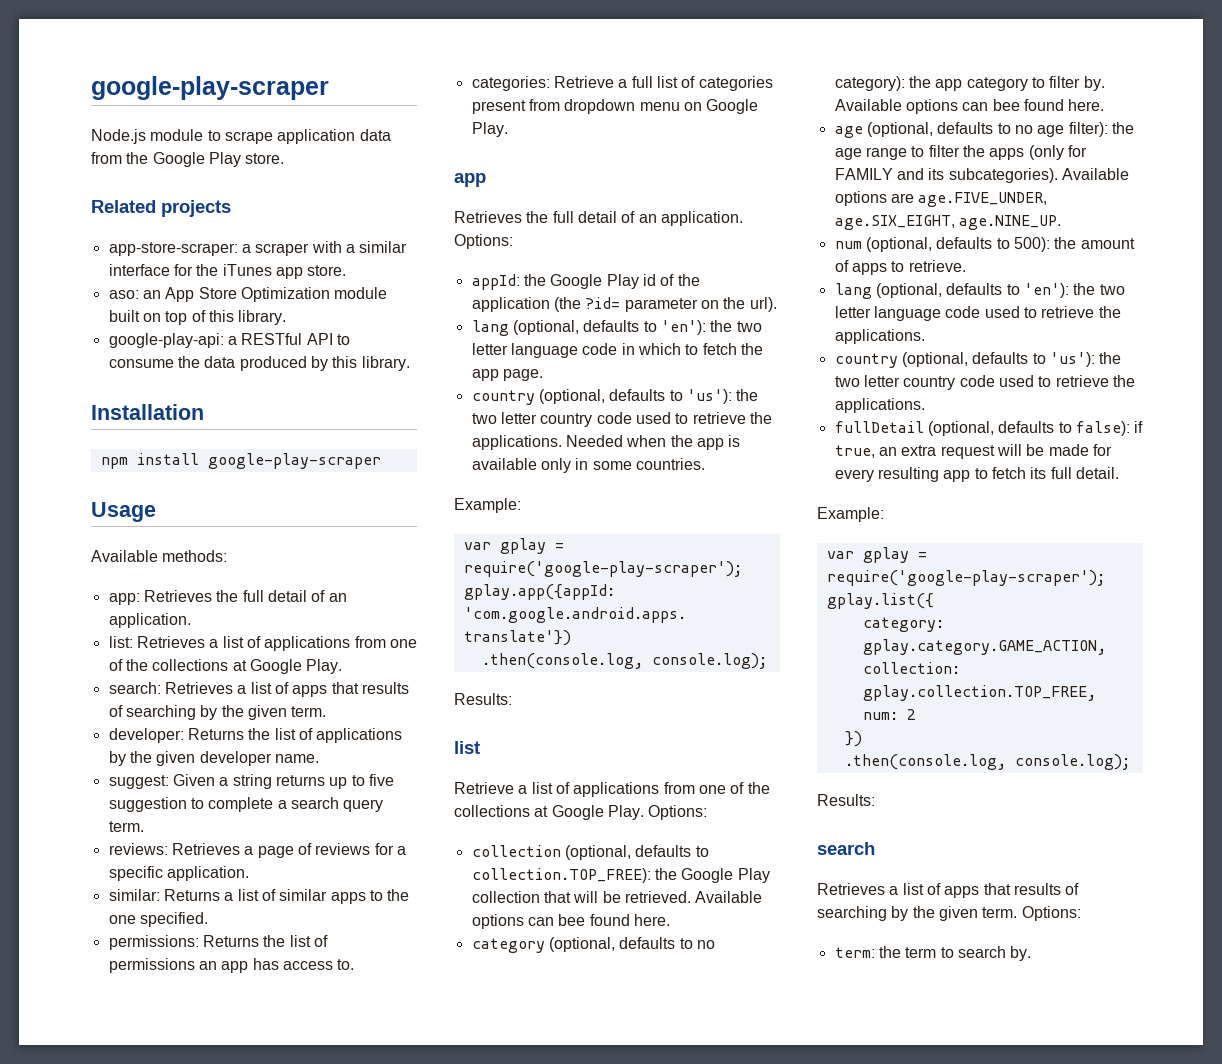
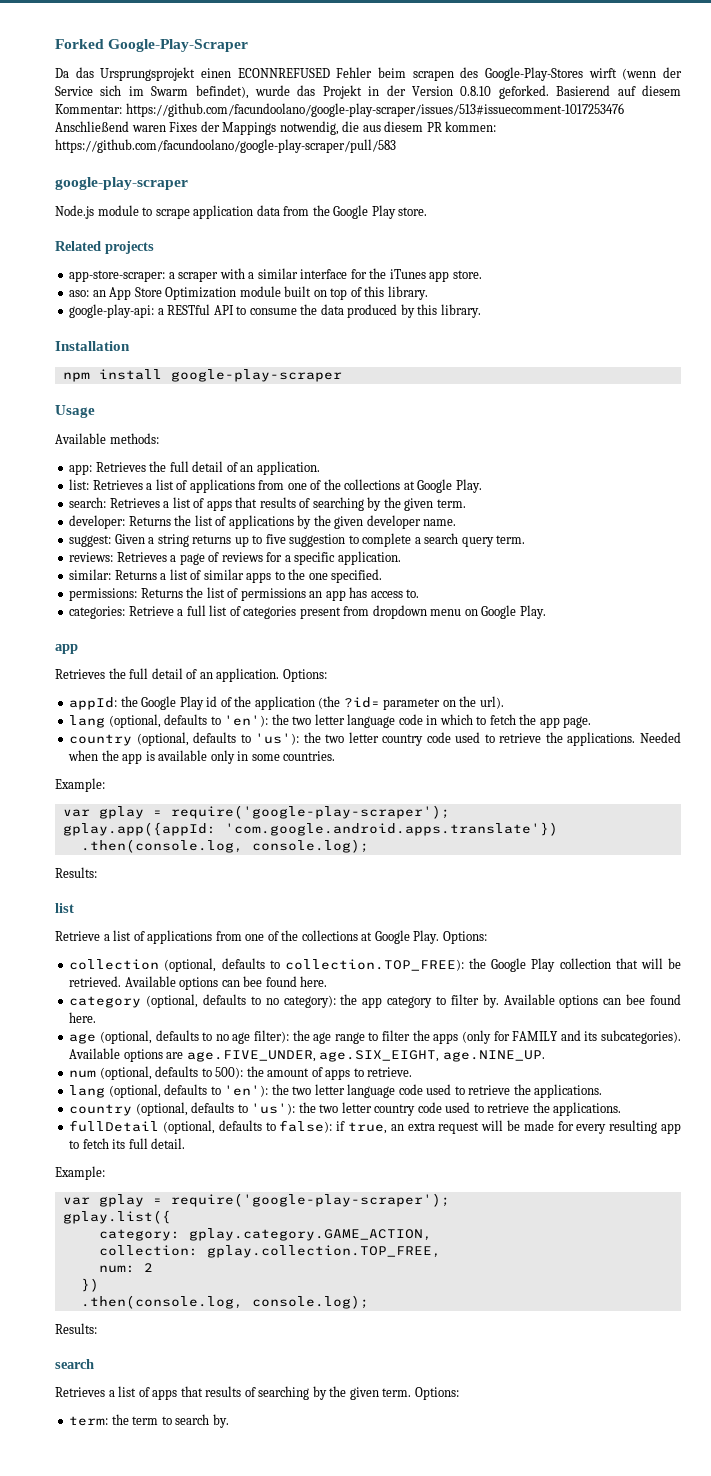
(91, 88) none -> [55,39,249,52] [55,67,682,81] [55,85,681,99] [55,103,624,117] [55,121,497,135] [55,139,396,153] Forked Google-Play-Scraper // Da das Ursprungsprojekt einen ECONNREFUSED Fehler beim scrapen des Google-Play-Stores wirft (wenn der Service sich im Swarm befindet), wurde das Projekt in der Version 0.8.10 geforked. Basierend auf diesem Kommentar: https://github.com/facundoolano/google-play-scraper/issues/513#issuecomment-1017253476 Anschließend waren Fixes der Mappings notwendig, die aus diesem PR kommen: https://github.com/facundoolano/google-play-scraper/pull/583 //

